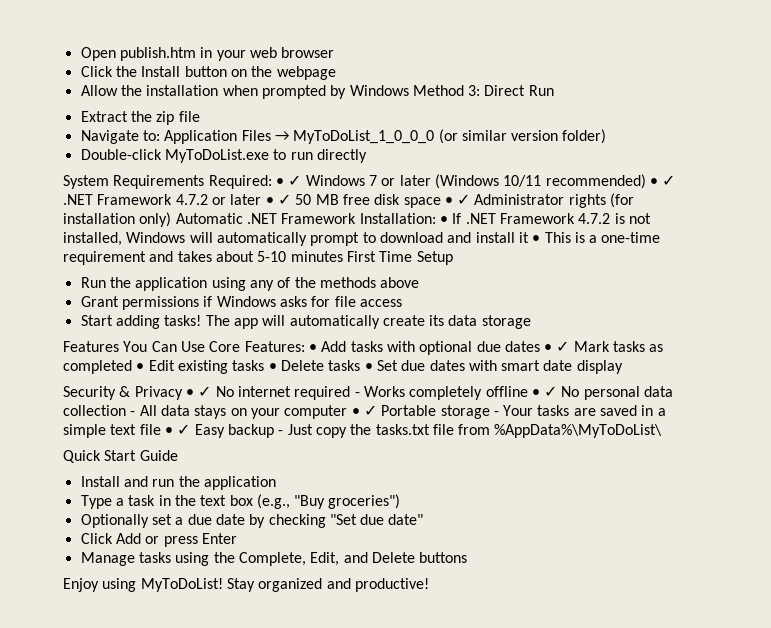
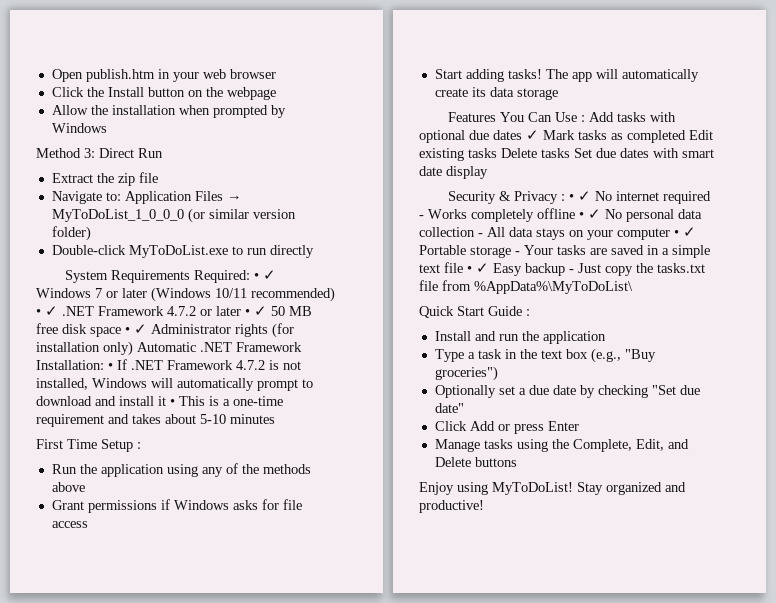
(409, 90) none -> (107, 128) //
(343, 256) none -> (275, 419) //
(453, 258) none -> [137,442,141,449] :
[209,341,317,352] Core Features: • -> [581,115,586,122] :
[544,344,553,352] • -> (522, 135) none
[136,363,145,371] • -> (686, 136) none
[268,363,277,371] • -> (497, 153) none
[364,363,373,371] • -> (570, 153) none
(183, 393) none -> [561,194,566,201] :
(178, 455) none -> [526,309,530,316] :

